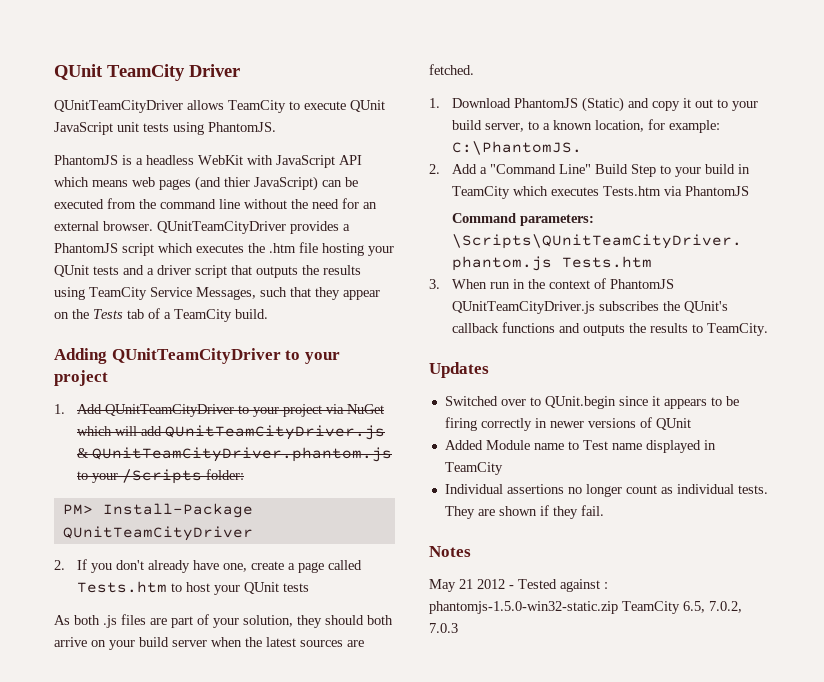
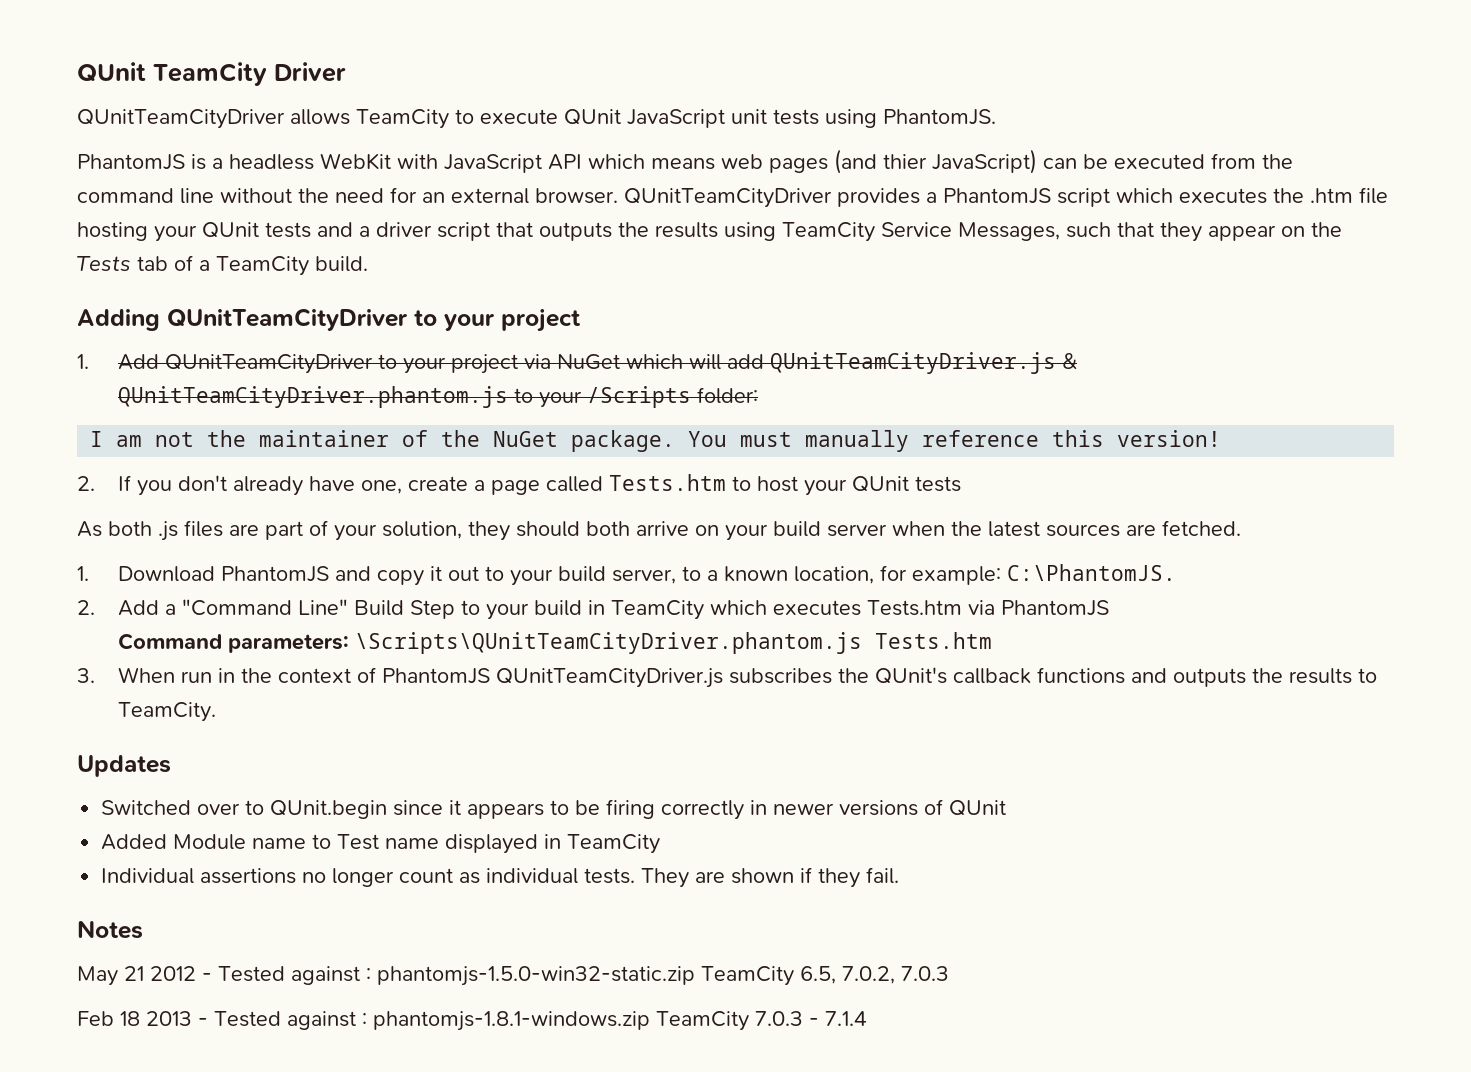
[62,503,253,518] [62,526,253,541] PM> Install-Package QUnitTeamCityDriver -> [90,430,1222,452] I am not the maintainer of the NuGet package. You must manually reference this version!
[581,97,624,112] (Static) -> (330, 574) none
(458, 628) none -> [77,1011,867,1031] // Feb 18 2013 - Tested against : phantomjs-1.8.1-windows.zip TeamCity 7.0.3 - 7.1.4

